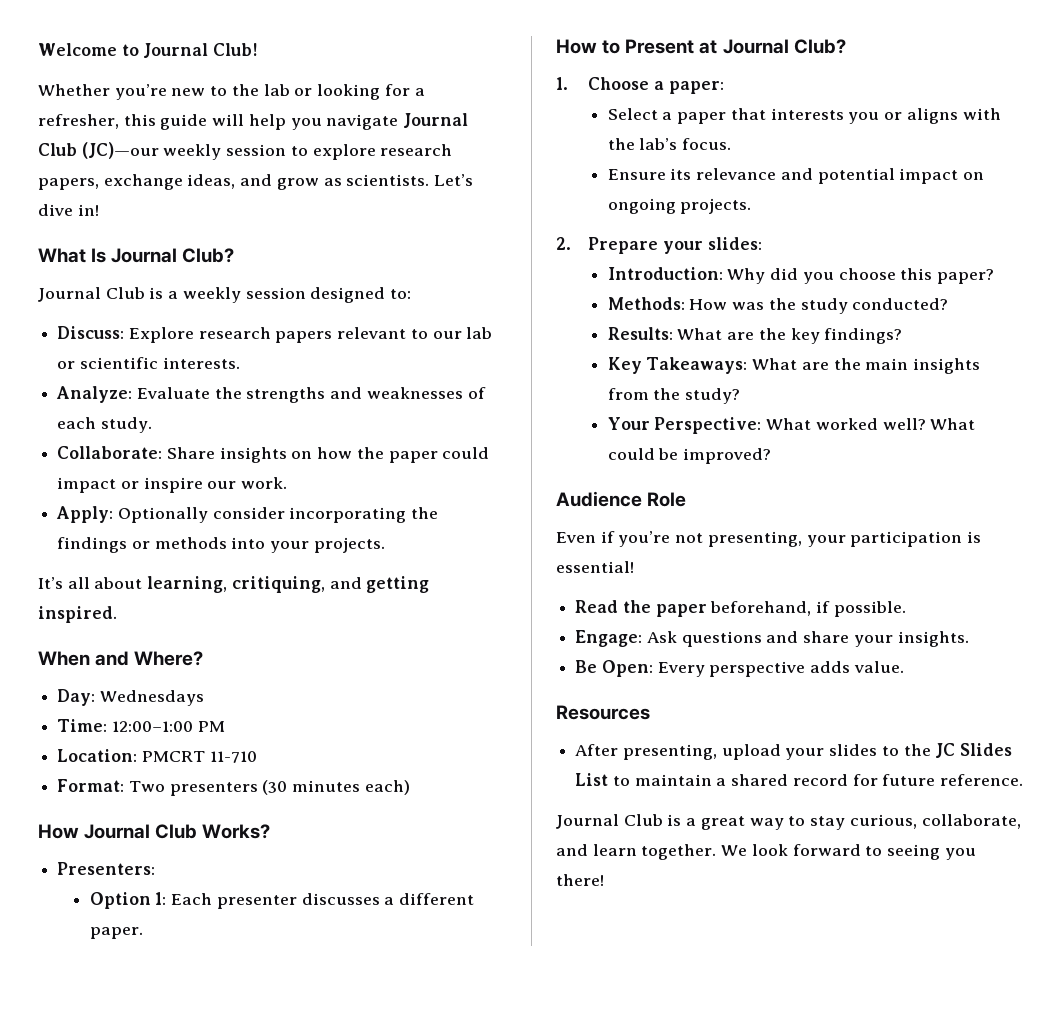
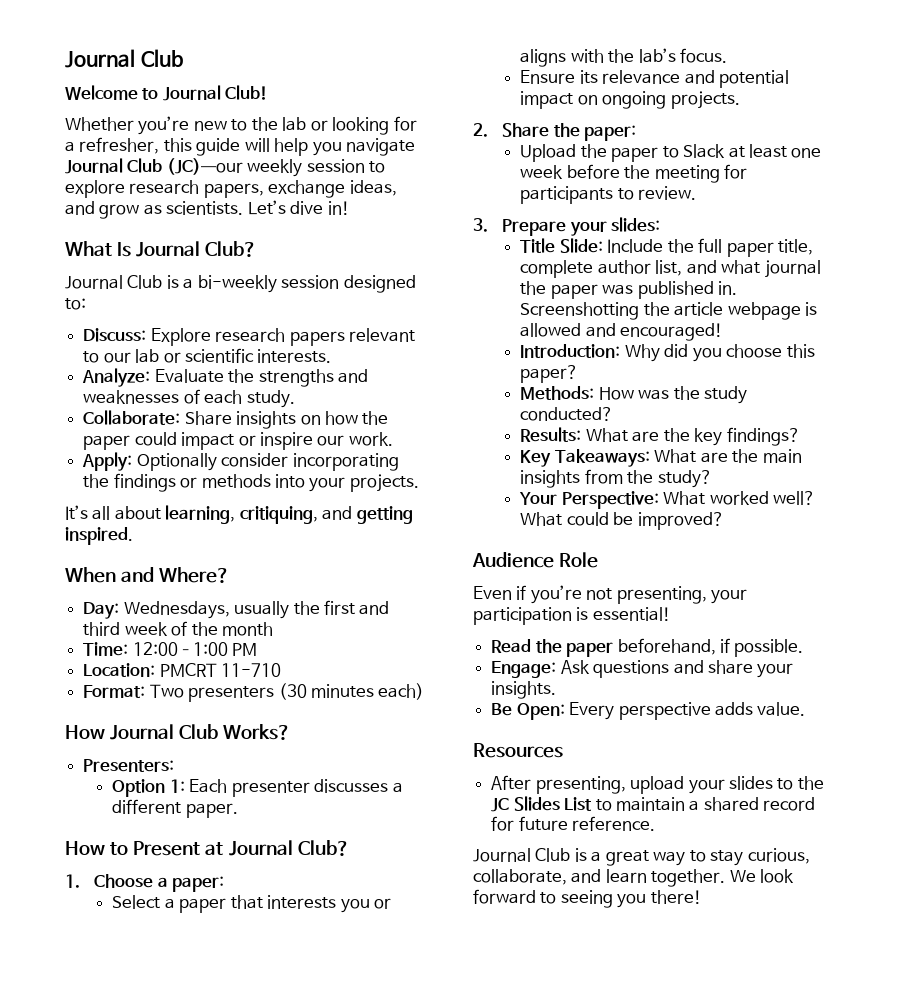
(38, 49) none -> [65,49,183,68] Journal Club //
[182,287,241,303] weekly -> [197,275,277,293] bi-weekly
[99,690,204,706] Wednesdays -> [123,600,390,619] [83,621,273,636] Wednesdays, usually the first and third week of the month
[588,237,762,254] Prepare your slides: -> [502,123,637,141] [520,144,822,162] [520,164,748,183] [520,186,697,204] [473,217,661,236] [520,238,814,257] [520,260,821,278] [520,281,738,299] [520,302,818,320] [520,323,724,341] Share the paper: // Upload the paper to Slack at least one week before the meeting for participants to review. // 3. Prepare your slides: // Title Slide: Include the full paper title, complete author list, and what journal the paper was published in. Screenshotting the article webpage is allowed and encouraged!

